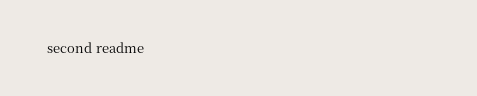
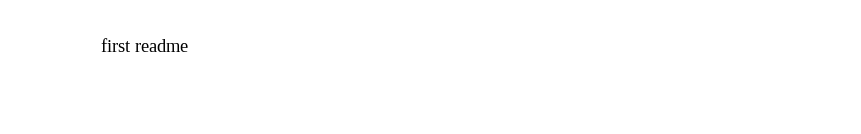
[47,42,92,53] second -> [101,38,131,52] first

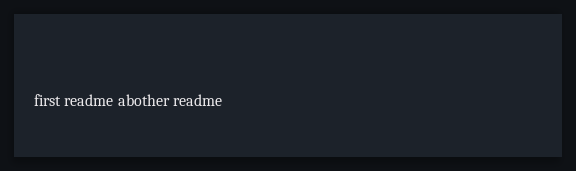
(188, 45) none -> [117,94,222,106] abother readme

